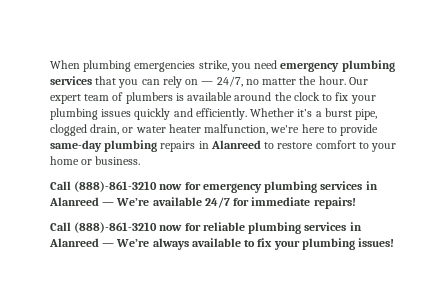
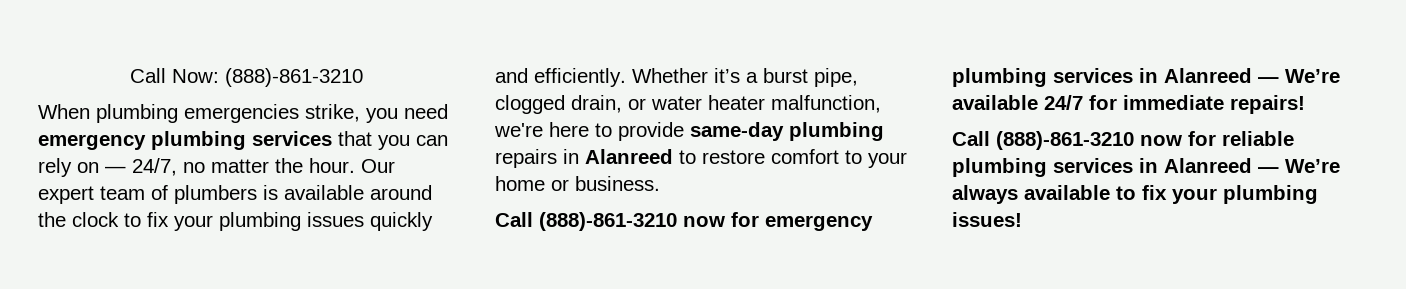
(50, 64) none -> [129,68,363,87] Call Now: (888)-861-3210 //

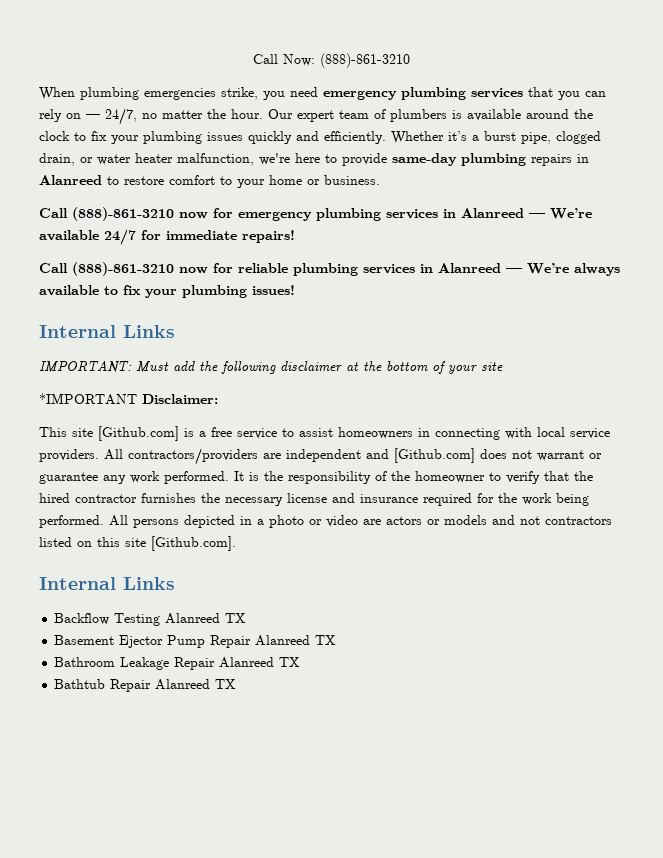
(1022, 219) none -> [39,325,175,338] [39,361,503,374] [39,393,218,405] [39,426,610,441] [39,448,602,465] [39,471,593,484] [39,493,589,506] [39,515,612,528] [39,536,236,551] [39,577,175,590] [54,613,247,626] [54,635,337,648] [54,657,301,670] [54,679,237,692] // Internal Links // IMPORTANT: Must add the following disclaimer at the bottom of your site // *IMPORTANT Disclaimer: // This site [Github.com] is a free service to assist homeowners in connecting with local service providers. All contractors/providers are independent and [Github.com] does not warrant or guarantee any work performed. It is the responsibility of the homeowner to verify that the hired contractor furnishes the necessary license and insurance required for the work being performed. All persons depicted in a photo or video are actors or models and not contractors listed on this site [Github.com]. // Internal Links // Backflow Testing Alanreed TX // Basement Ejector Pump Repair Alanreed TX // Bathroom Leakage Repair Alanreed TX // Bathtub Repair Alanreed TX

